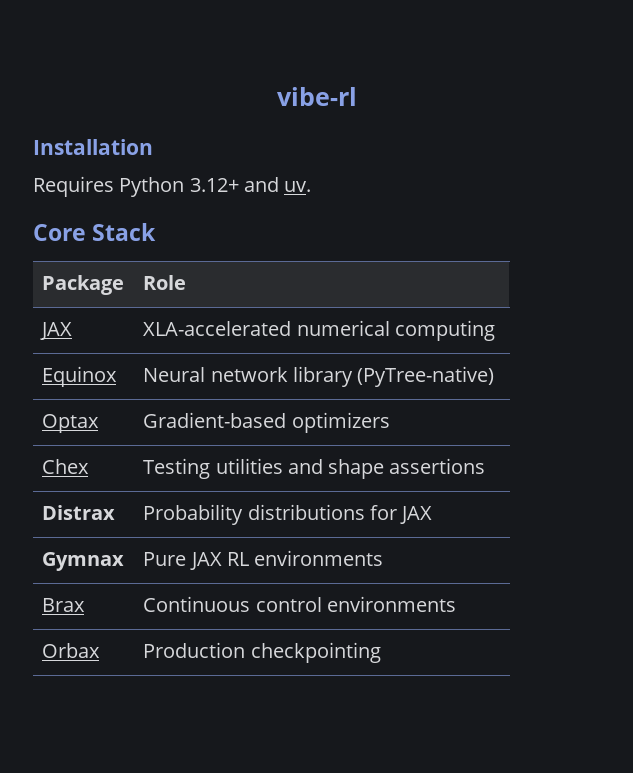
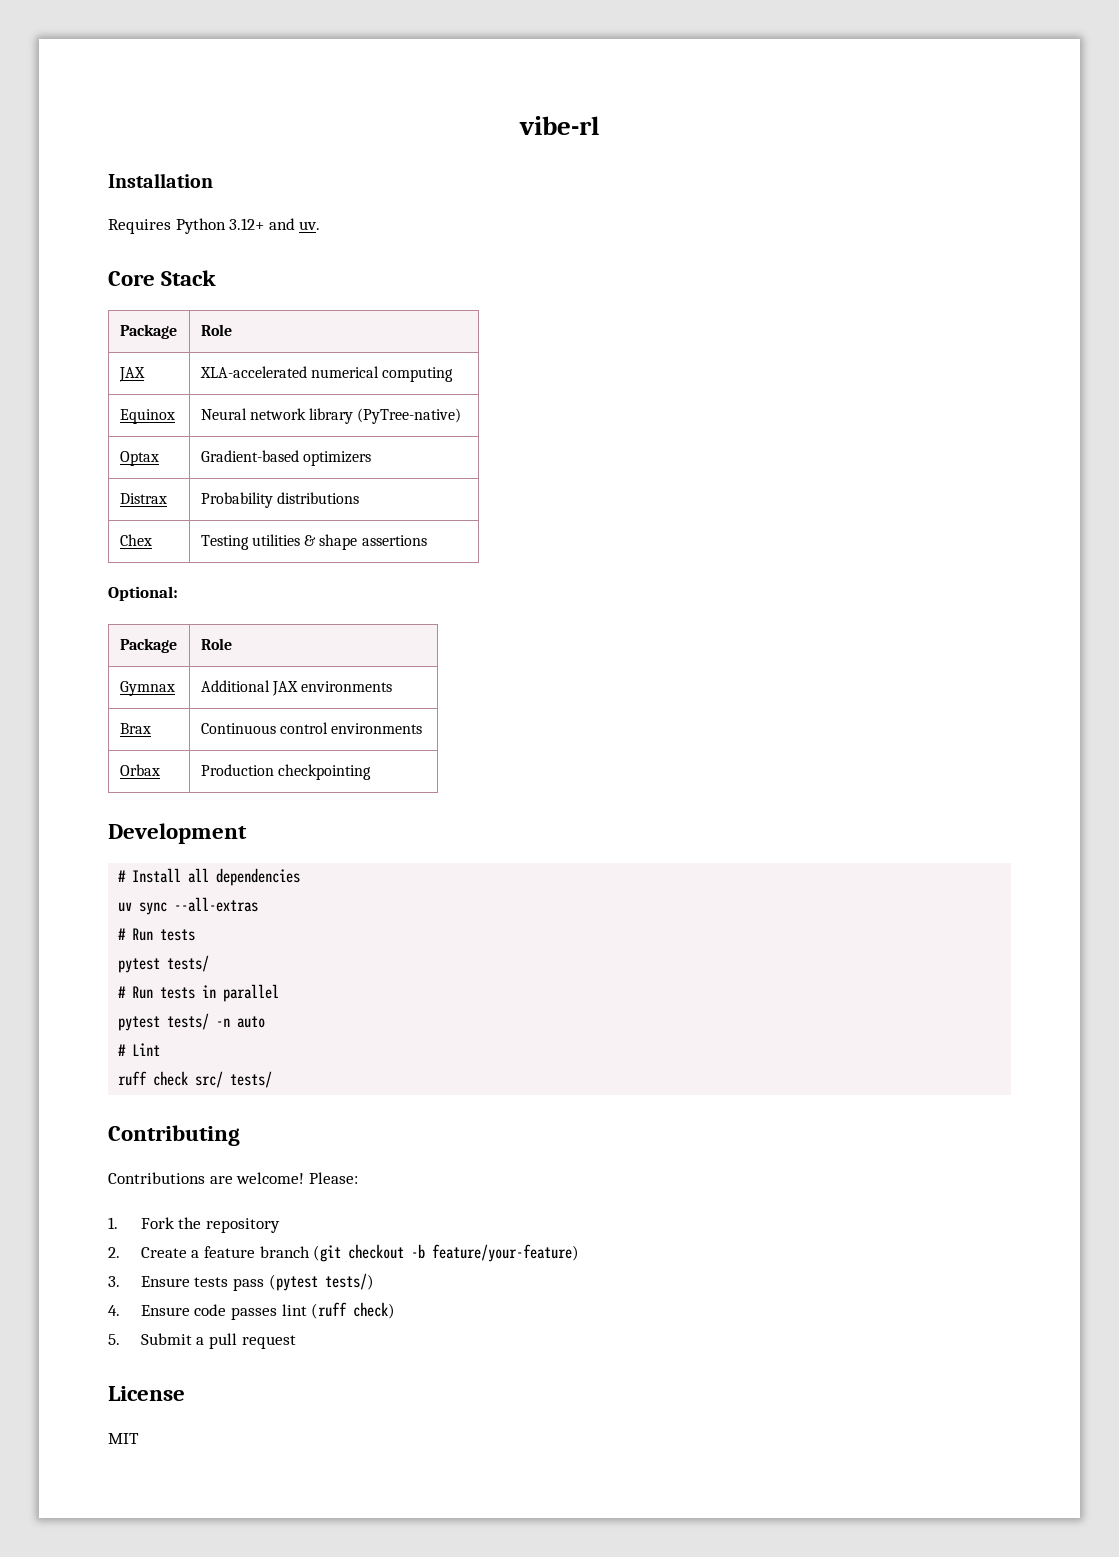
(390, 422) none -> [119,493,167,504] [200,492,359,508] // Distrax | Probability distributions
[287,459,323,474] and -> [304,535,317,546] &
[42,505,116,520] [143,504,433,525] [42,552,125,571] [143,552,249,570] // Distrax | Probability distributions for JAX // Gymnax | Pure JAX RL -> [108,586,178,601] [119,638,177,653] [200,638,232,650] [119,681,175,696] [200,680,298,696] // Optional: // Package | Role // Gymnax | Additional JAX
(381, 652) none -> [108,823,247,844] [118,868,301,886] [118,897,259,915] [118,928,196,941] [118,955,210,973] [118,984,280,1002] [118,1013,266,1031] [118,1043,161,1056] [118,1071,273,1088] [108,1125,240,1146] [108,1172,358,1184] [108,1217,280,1233] [108,1244,580,1262] [108,1273,374,1291] [108,1302,396,1320] [108,1333,296,1349] [108,1386,185,1401] [108,1433,139,1444] // Development // # Install all dependencies // uv sync --all-extras // # Run tests // pytest tests/ // # Run tests in parallel // pytest tests/ -n auto // # Lint // ruff check src/ tests/ // Contributing // Contributions are welcome! Please: // 1. Fork the repository // 2. Create a feature branch (git checkout -b feature/your-feature) // 3. Ensure tests pass (pytest tests/) // 4. Ensure code passes lint (ruff check) // 5. Submit a pull request // License // MIT

